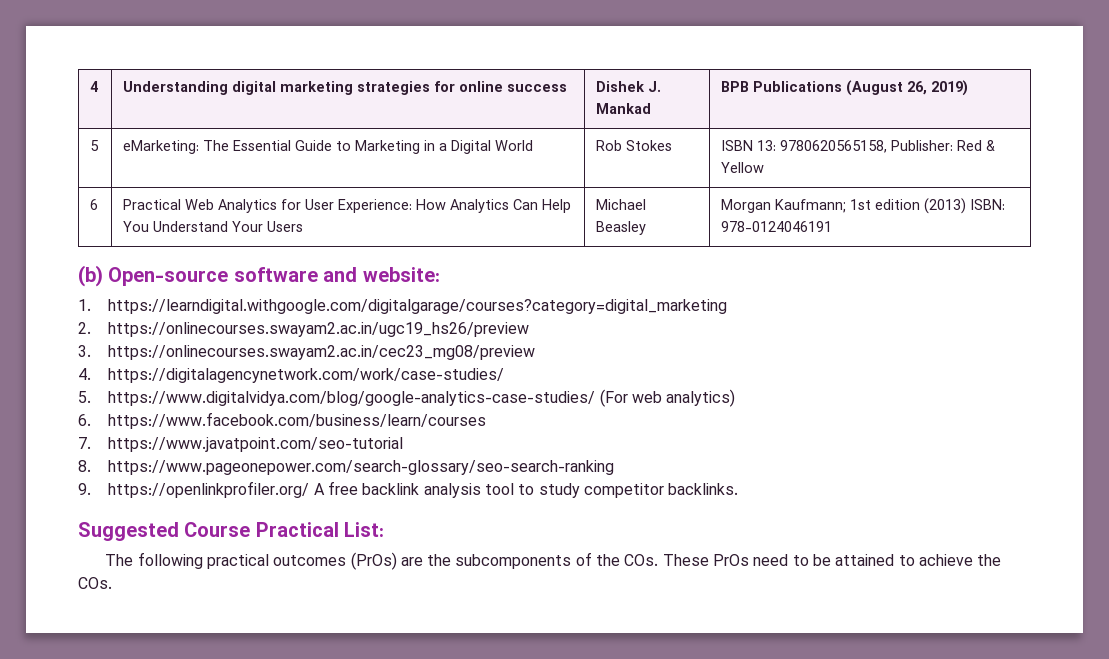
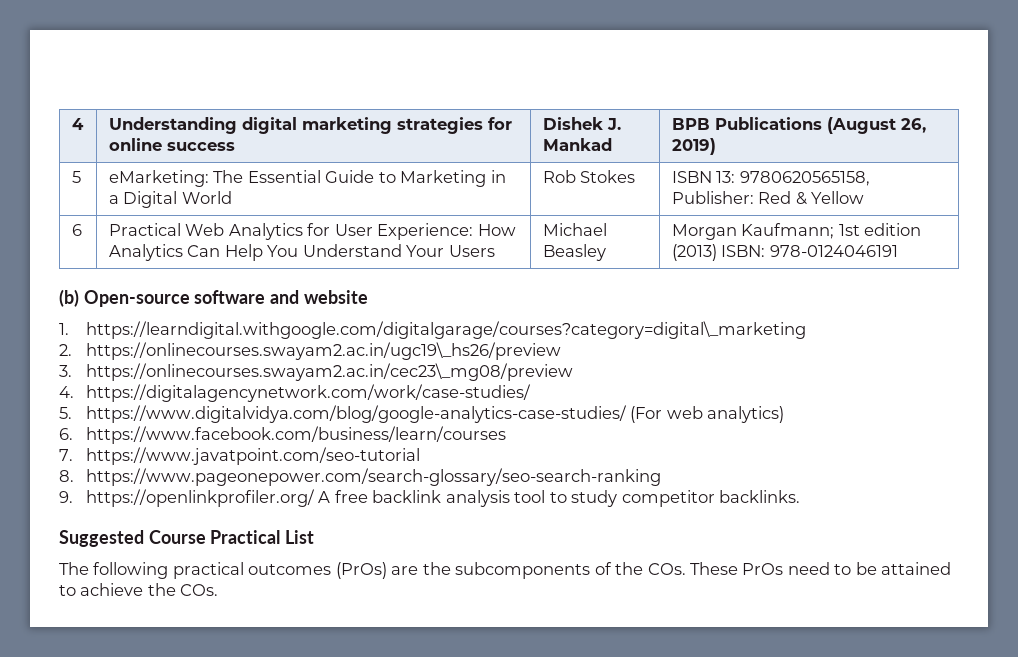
[362,267,440,282] website: -> [303,290,368,304] website
[108,299,728,314] https://learndigital.withgoogle.com/digitalgarage/courses?category=digital_marketing -> [85,321,806,339] https://learndigital.withgoogle.com/digitalgarage/courses?category=digital\_marketing
[108,322,530,337] https://onlinecourses.swayam2.ac.in/ugc19_hs26/preview -> [85,342,561,360] https://onlinecourses.swayam2.ac.in/ugc19\_hs26/preview
[108,345,536,360] https://onlinecourses.swayam2.ac.in/cec23_mg08/preview -> [85,363,573,381] https://onlinecourses.swayam2.ac.in/cec23\_mg08/preview
[344,522,385,537] List: -> [285,530,315,544] List

